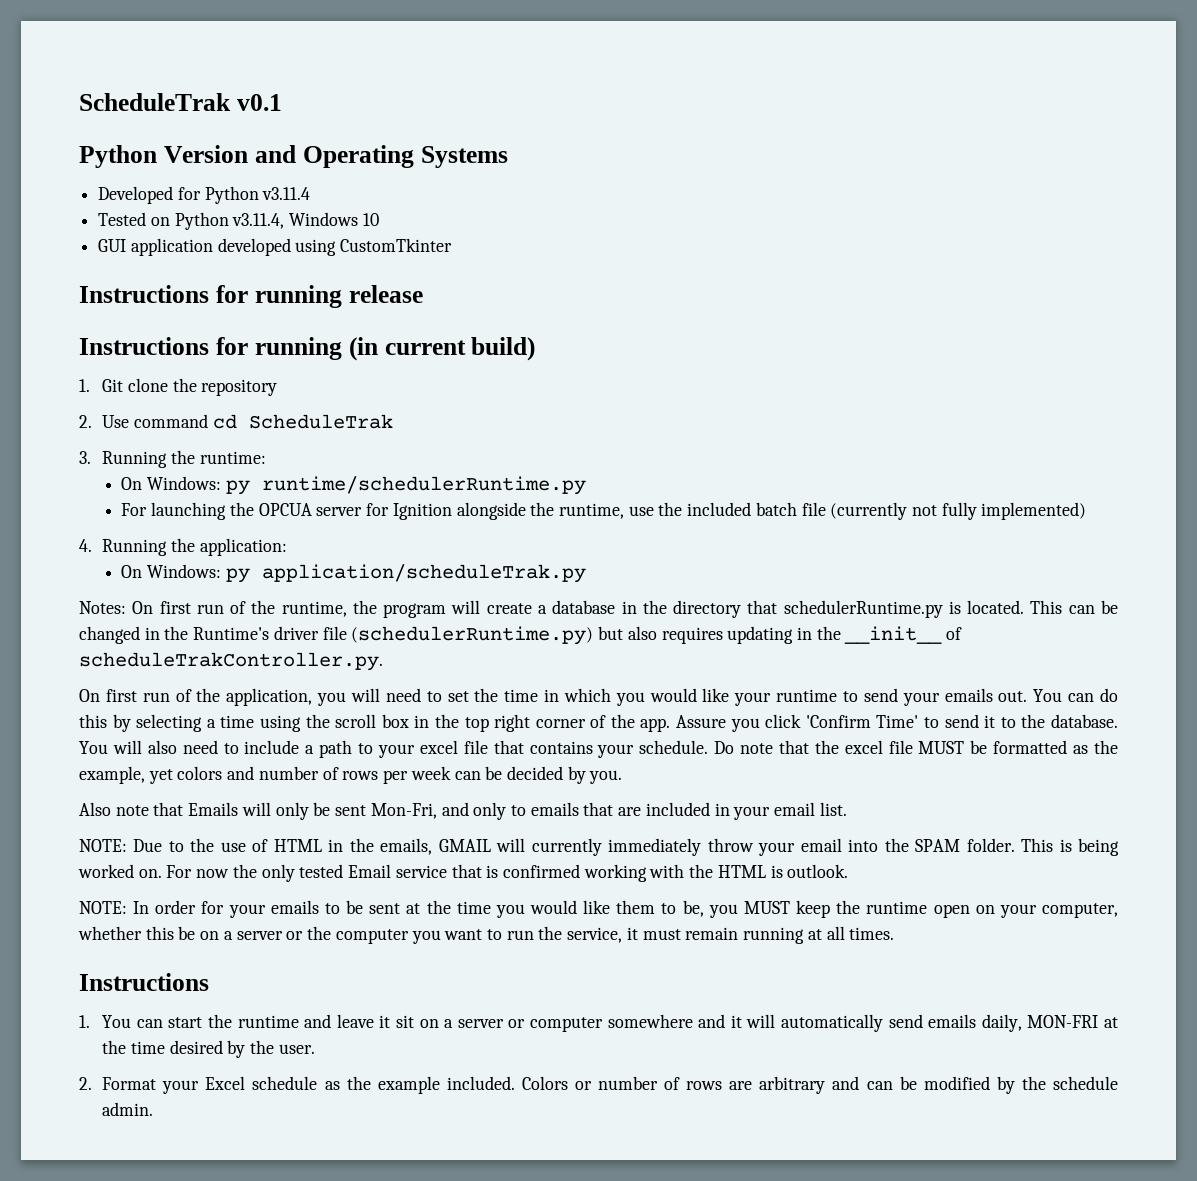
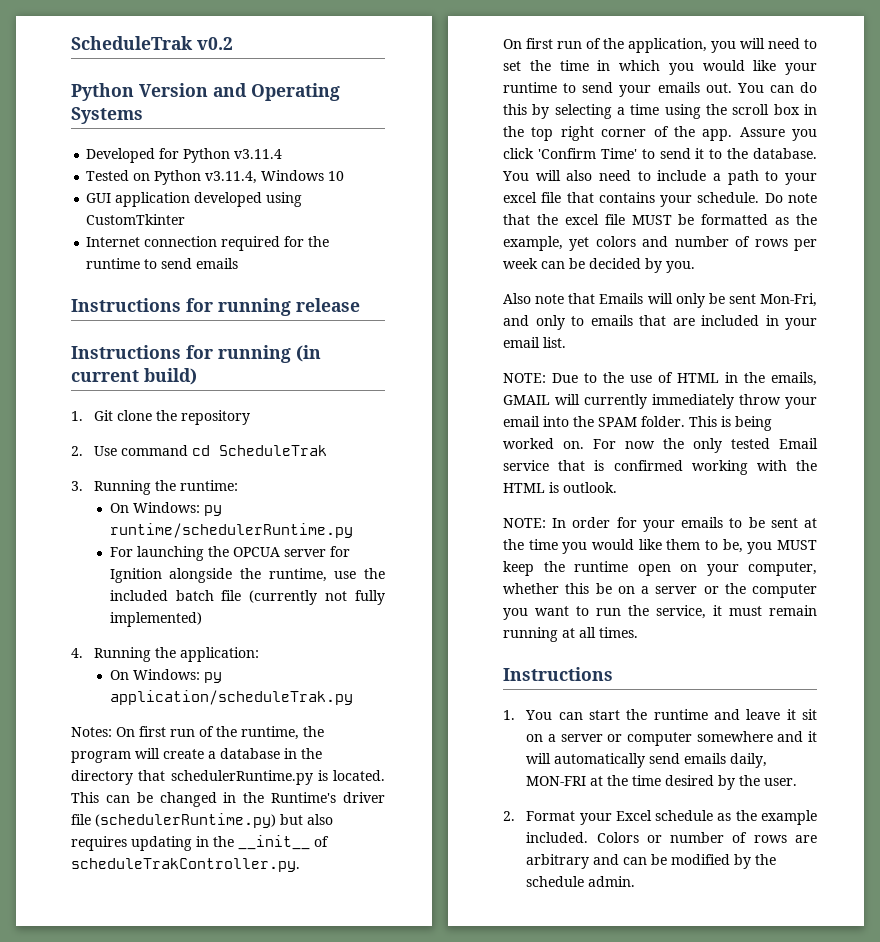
[79,93,282,111] ScheduleTrak v0.1 -> [71,36,233,50] ScheduleTrak v0.2
(453, 245) none -> [86,236,330,251] [86,258,239,269] // Internet connection required for the runtime to send emails

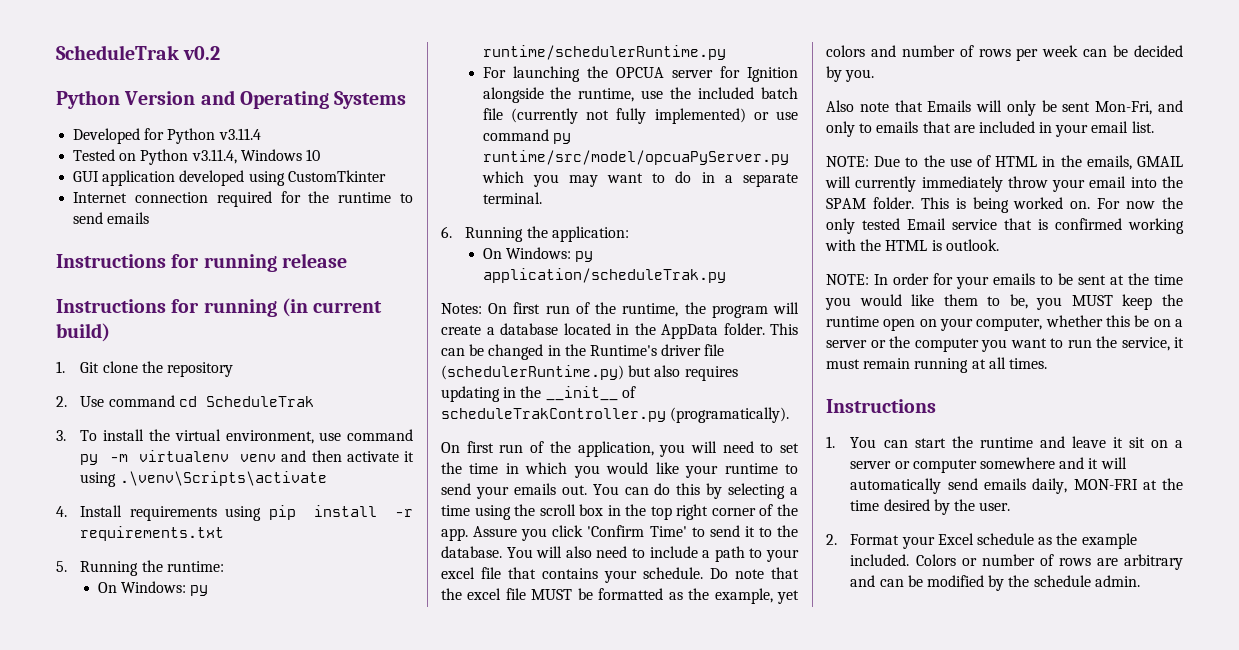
(83, 486) none -> [80,429,413,444] [80,450,414,465] [80,471,327,487] [56,505,413,521] [80,526,225,541] [56,561,67,572] To install the virtual environment, use command py -m virtualenv venv and then activate it using .\venv\Scripts\activate // 4. Install requirements using pip install -r requirements.txt // 5.
[71,648,83,658] // 4. -> [753,111,798,120] [482,129,571,144] [482,150,789,165] [481,171,798,187] [482,192,542,204] [441,226,452,238] or use command py runtime/src/model/opcuaPyServer.py which you may want to do in a separate terminal. // 6.
[284,748,322,759] [71,770,385,785] in the directory that schedulerRuntime.py is located. -> [563,323,765,339] located in the AppData folder.
[71,858,300,872] scheduleTrakController.py. -> [441,407,790,423] scheduleTrakController.py (programatically).

